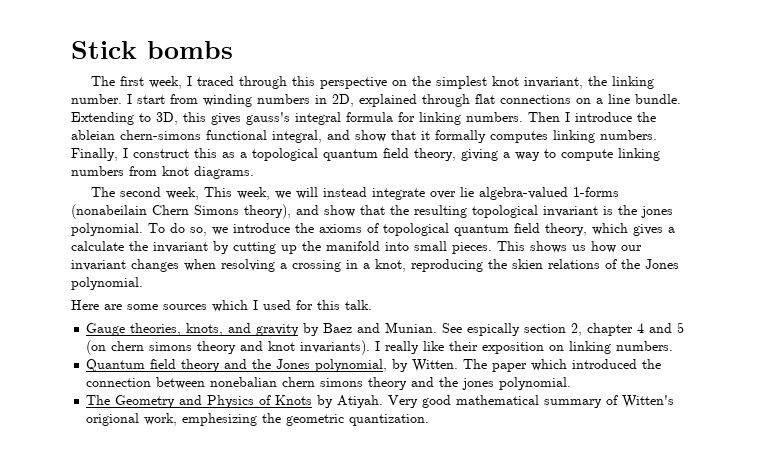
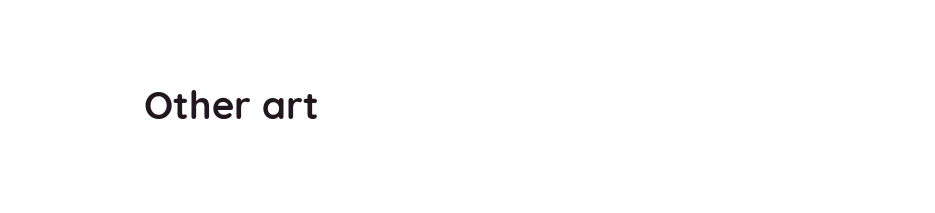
[71,41,233,59] [91,76,655,89] [71,94,681,107] [71,112,656,125] [71,130,657,143] [71,148,660,161] [71,166,254,179] [91,187,620,200] [71,204,673,219] [71,223,675,236] [71,241,642,254] [71,259,679,272] [71,277,143,290] [71,300,372,312] [86,322,685,336] [86,340,674,355] [86,359,662,372] [86,377,572,390] [86,395,675,408] [86,413,430,426] Stick bombs // The first week, I traced through this perspective on the simplest knot invariant, the linking number. I start from winding numbers in 2D, explained through flat connections on a line bundle. Extending to 3D, this gives gauss's integral formula for linking numbers. Then I introduce the ableian chern-simons functional integral, and show that it formally computes linking numbers. Finally, I construct this as a topological quantum field theory, giving a way to compute linking numbers from knot diagrams. // The second week, This week, we will instead integrate over lie algebra-valued 1-forms (nonabeilain Chern Simons theory), and show that the resulting topological invariant is the jones polynomial. To do so, we introduce the axioms of topological quantum field theory, which gives a calculate the invariant by cutting up the manifold into small pieces. This shows us how our invariant changes when resolving a crossing in a knot, reproducing the skien relations of the Jones polynomial. // Here are some sources which I used for this talk. // Gauge theories, knots, and gravity by Baez and Munian. See espically section 2, chapter 4 and 5 (on chern simons theory and knot invariants). I really like their exposition on linking numbers. // Quantum field theory and the Jones polynomial, by Witten. The paper which introduced the connection between nonebalian chern simons theory and the jones polynomial. // The Geometry and Physics of Knots by Atiyah. Very good mathematical summary of Witten's origional work, emphesizing the geometric quantization. -> [144,90,319,119] Other art

